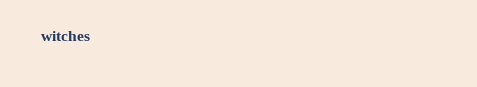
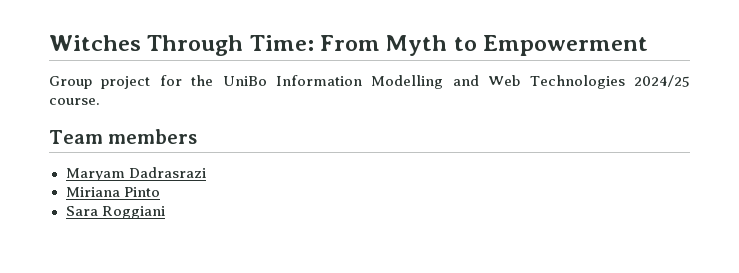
[41,31,90,41] witches -> [49,35,649,56] [49,75,690,89] [49,98,100,105] [49,129,198,144] [65,167,206,181] [65,187,160,197] [65,206,165,219] Witches Through Time: From Myth to Empowerment // Group project for the UniBo Information Modelling and Web Technologies 2024/25 course. // Team members // Maryam Dadrasrazi // Miriana Pinto // Sara Roggiani

